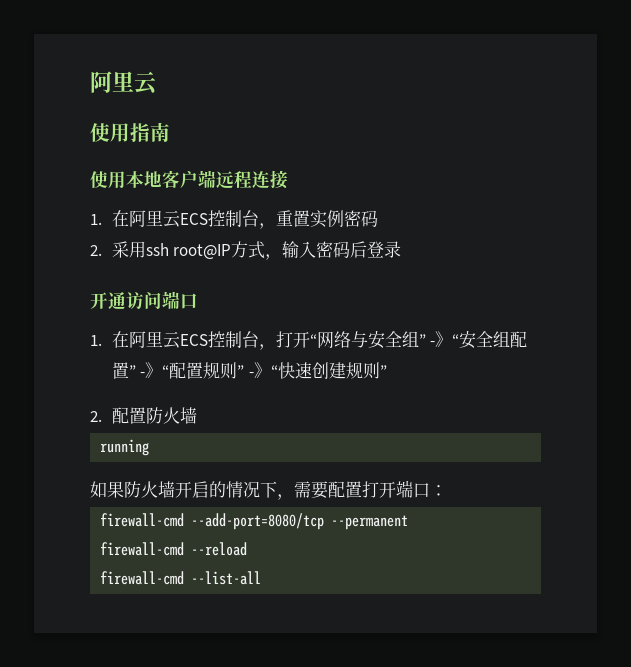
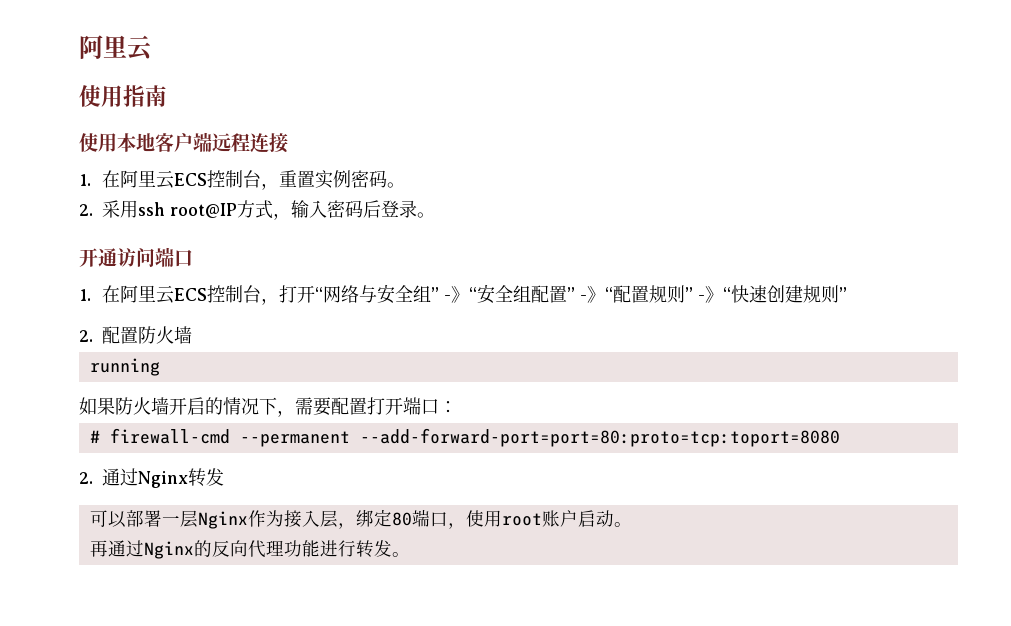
(378, 218) none -> [386,182,405,188] 。
(402, 249) none -> [417,212,435,218] 。
[100,513,325,530] firewall-cmd --add-port=8080/tcp -> [89,428,230,444] # firewall-cmd
[100,542,248,556] [100,571,262,585] // firewall-cmd --reload // firewall-cmd --list-all -> [359,428,840,447] [79,468,224,488] [89,509,632,529] [89,540,410,559] --add-forward-port=port=80:proto=tcp:toport=8080 // 2.通过Nginx转发 // 可以部署一层Nginx作为接入层，绑定80端口，使用root账户启动。 // 再通过Nginx的反向代理功能进行转发。

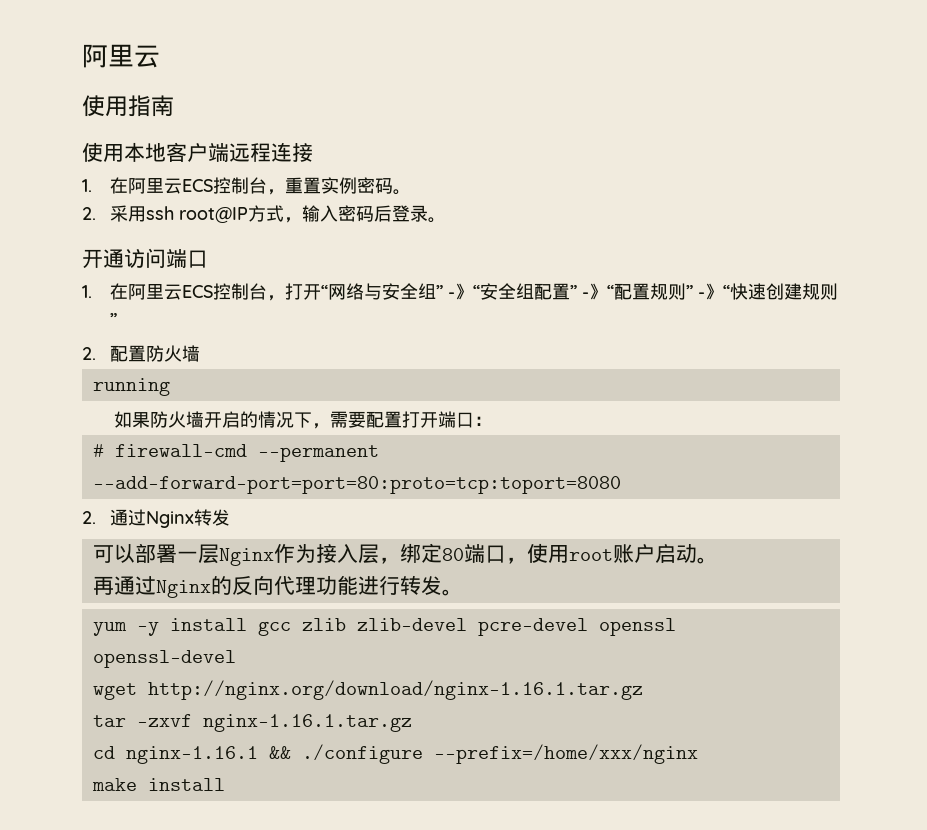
(410, 554) none -> [92,618,676,636] [92,650,236,668] [92,680,643,700] [92,714,412,732] [92,744,698,764] [91,778,225,791] // yum -y install gcc zlib zlib-devel pcre-devel openssl openssl-devel // wget http://nginx.org/download/nginx-1.16.1.tar.gz // tar -zxvf nginx-1.16.1.tar.gz // cd nginx-1.16.1 && ./configure --prefix=/home/xxx/nginx // make install

